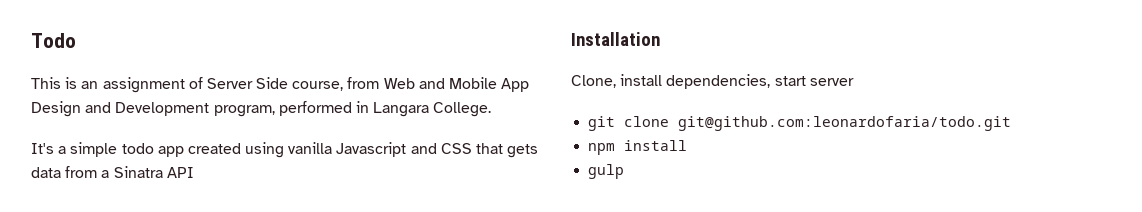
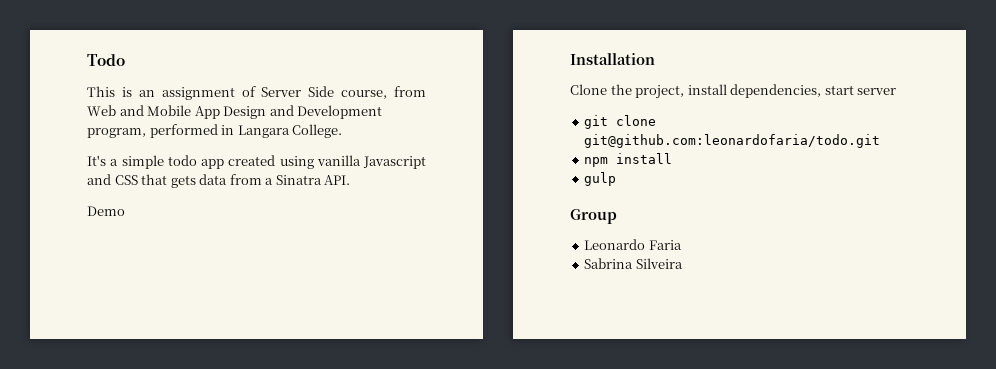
[166,167,194,178] API -> [324,175,351,185] [87,206,125,216] API. // Demo
[571,75,616,88] Clone, -> [570,84,685,99] Clone the project,
(625, 171) none -> [570,209,617,224] [584,239,682,250] [584,258,683,269] // Group // Leonardo Faria // Sabrina Silveira

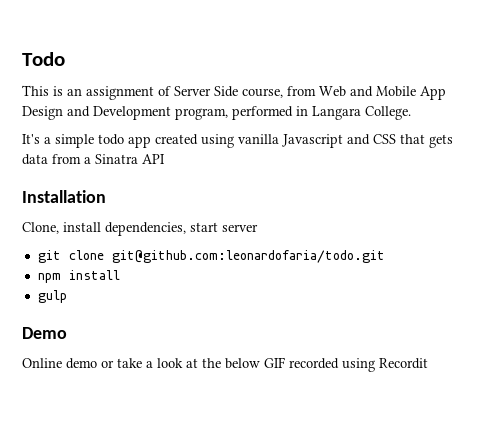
[324,175,351,185] [87,206,125,216] API. // Demo -> [142,154,165,164] API
[570,84,685,99] Clone the project, -> [22,222,59,234] Clone,
[570,209,617,224] [584,239,682,250] [584,258,683,269] Group // Leonardo Faria // Sabrina Silveira -> [22,327,67,339] [22,357,428,372] Demo // Online demo or take a look at the below GIF recorded using Recordit

